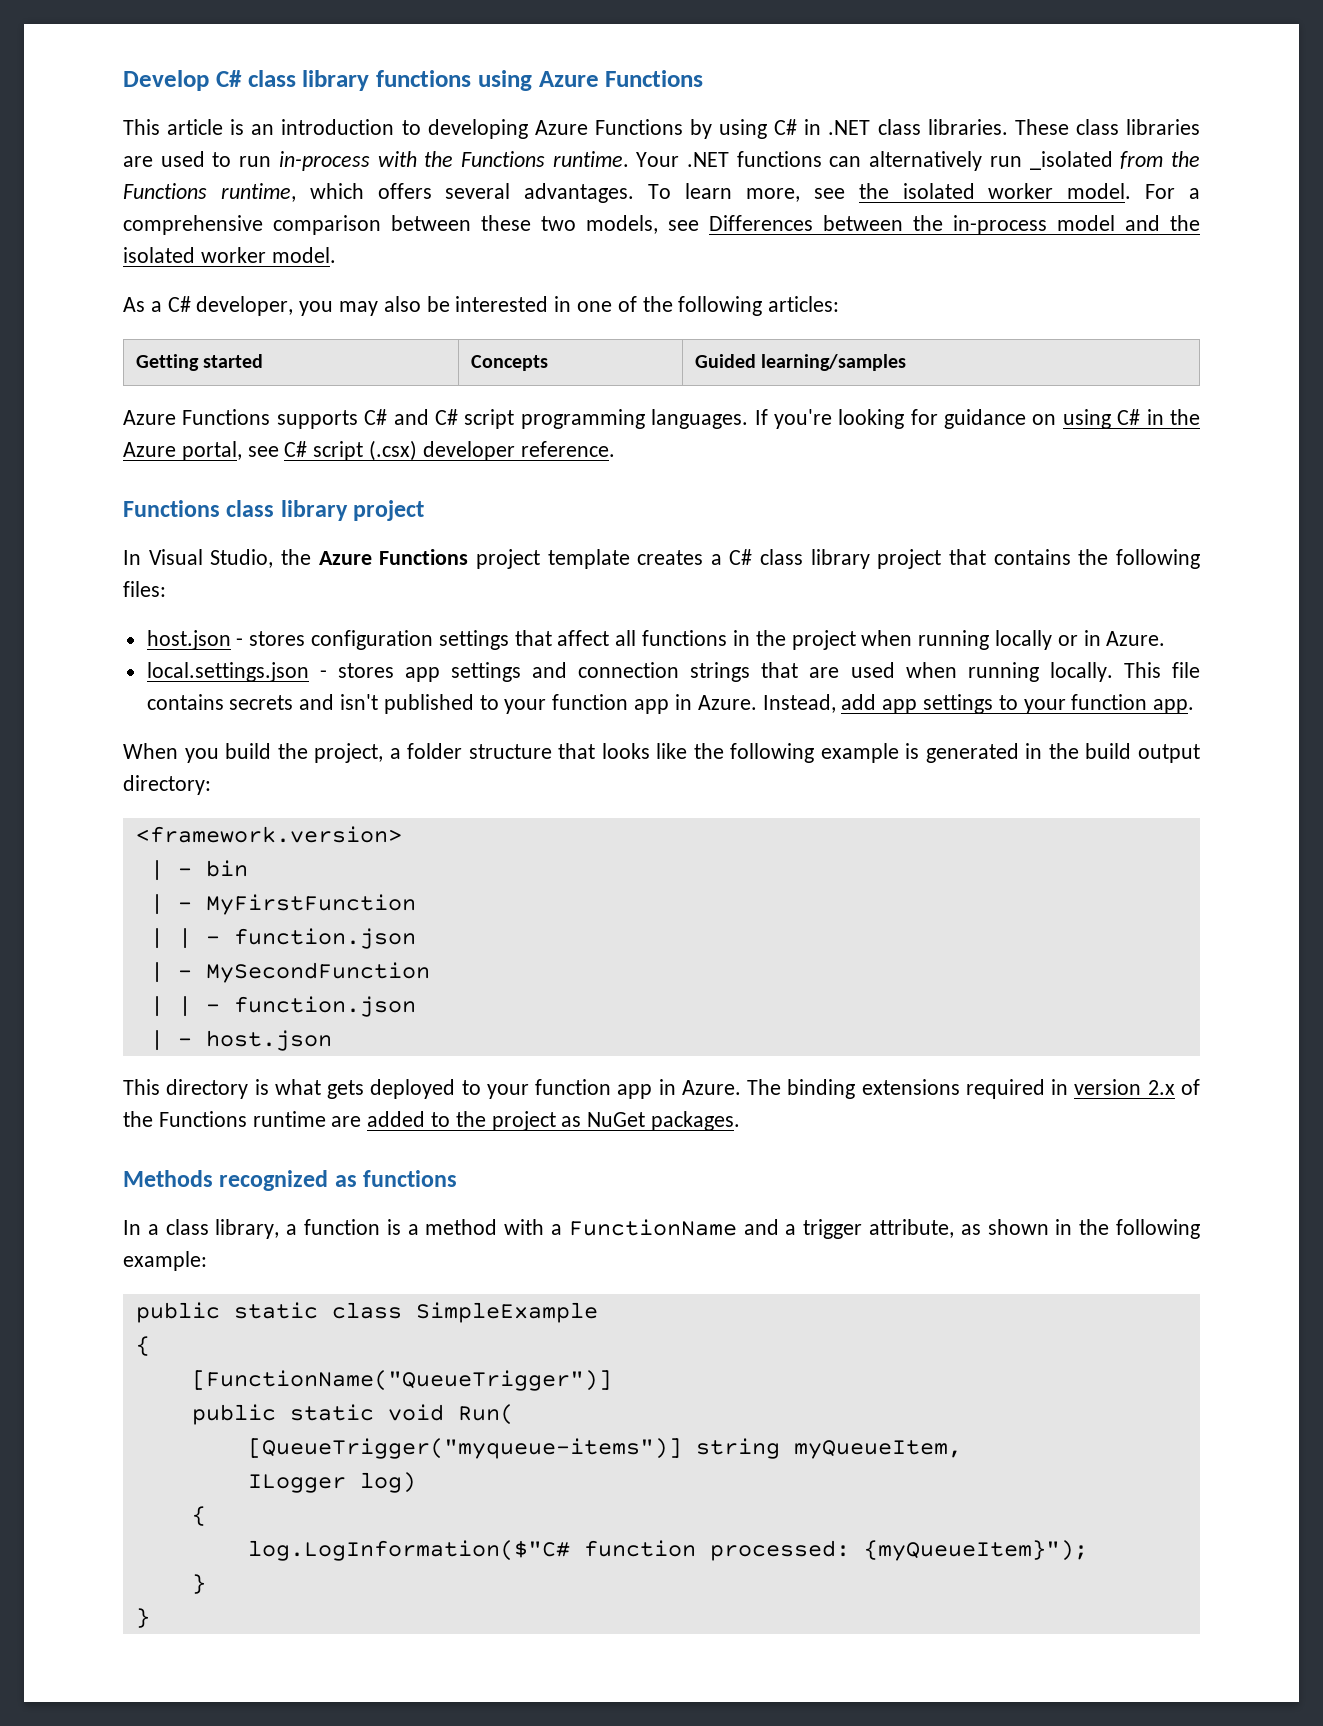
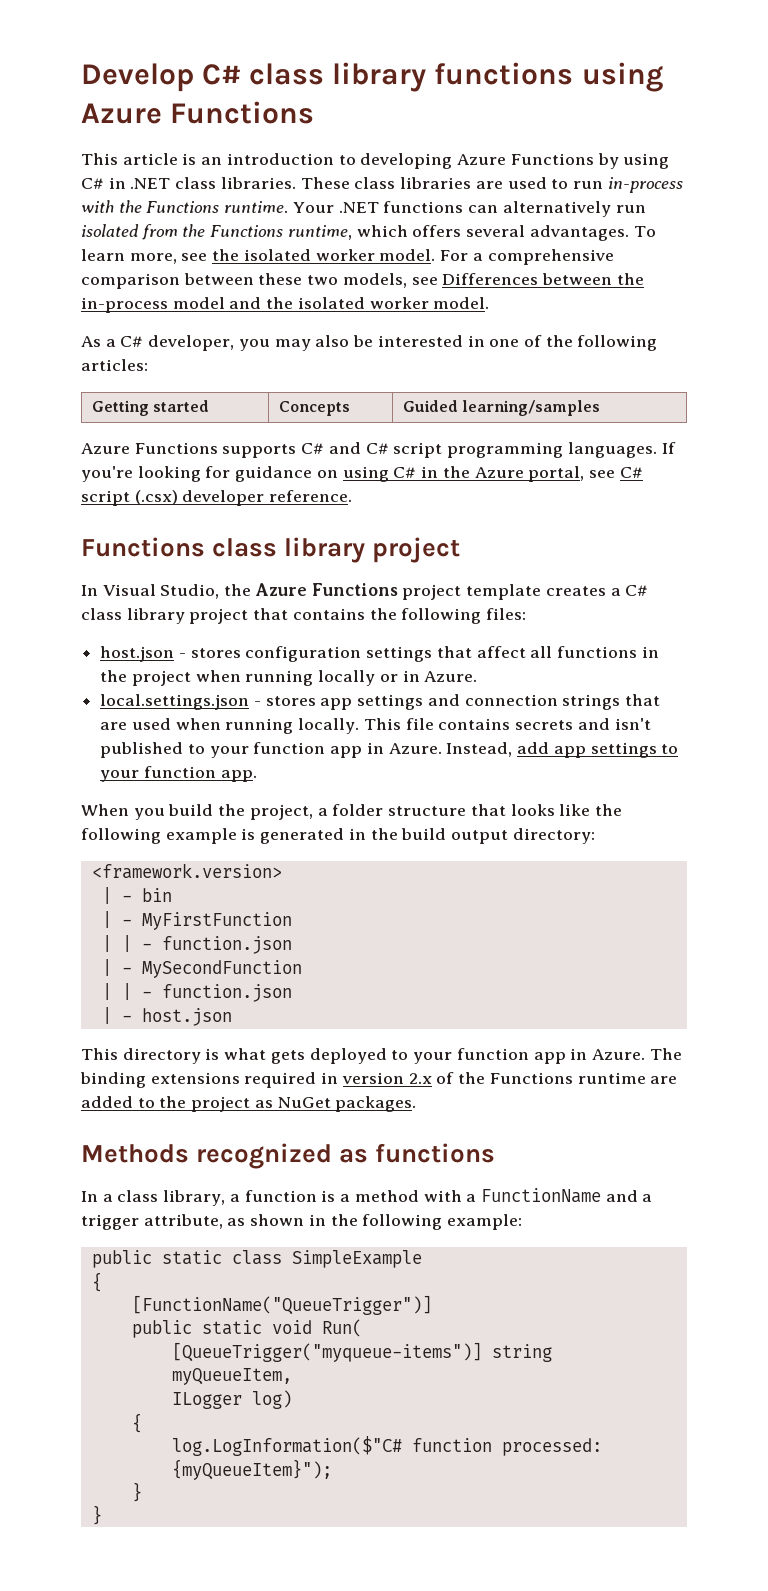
[1029,151,1113,170] _isolated -> [81,224,139,237] isolated

